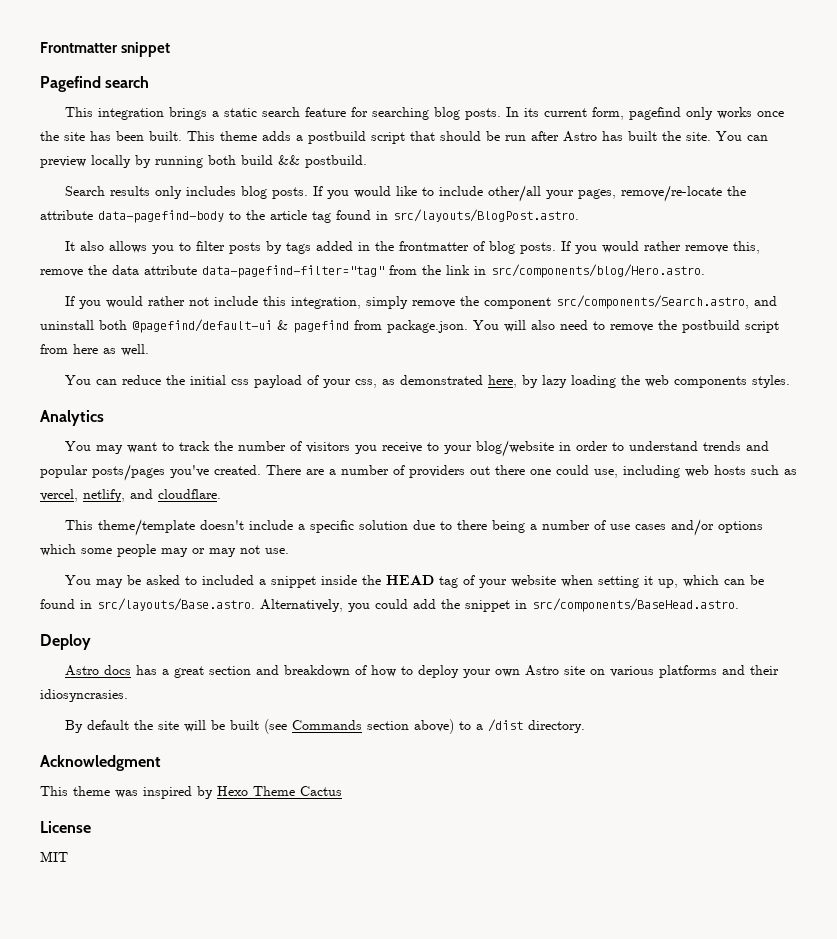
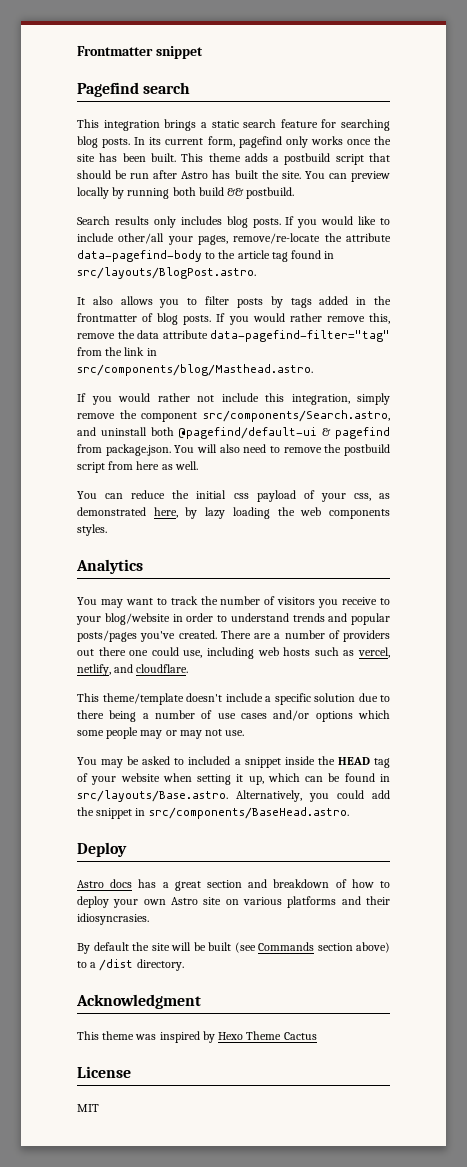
[491,264,705,278] src/components/blog/Hero.astro. -> [77,364,313,376] src/components/blog/Masthead.astro.

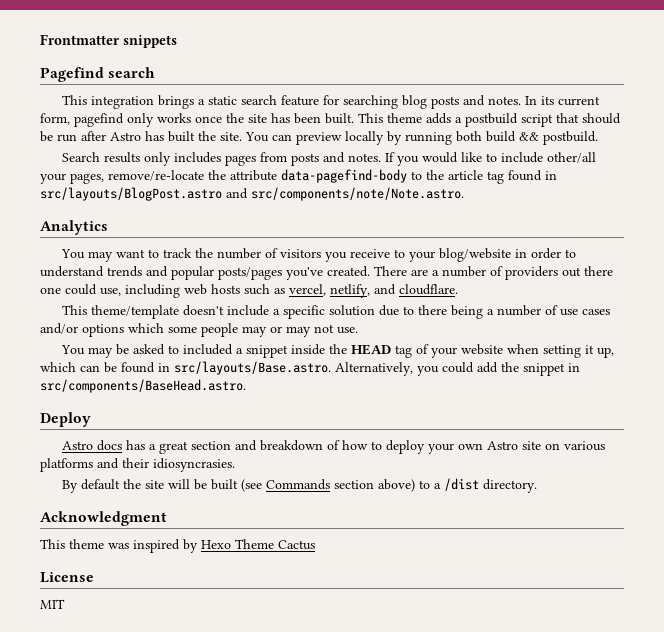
[155,46,203,59] snippet -> [123,35,177,48] snippets
[102,138,131,148] posts. -> [431,95,522,109] posts and notes.
[226,216,281,228] blog posts. -> [225,152,382,166] pages from posts and notes.
[77,267,256,279] [77,296,391,308] [77,313,390,325] [77,330,390,342] [77,347,157,356] [77,364,313,376] [77,393,390,405] [77,410,390,422] [77,427,390,439] [77,444,390,456] [77,461,198,473] [77,490,390,502] [77,507,390,519] [77,524,107,536] src/layouts/BlogPost.astro. // It also allows you to filter posts by tags added in the frontmatter of blog posts. If you would rather remove this, remove the data attribute data-pagefind-filter="tag" from the link in src/components/blog/Masthead.astro. // If you would rather not include this integration, simply remove the component src/components/Search.astro, and uninstall both @pagefind/default-ui & pagefind from package.json. You will also need to remove the postbuild script from here as well. // You can reduce the initial css payload of your css, as demonstrated here, by lazy loading the web components styles. -> [40,187,464,201] src/layouts/BlogPost.astro and src/components/note/Note.astro.

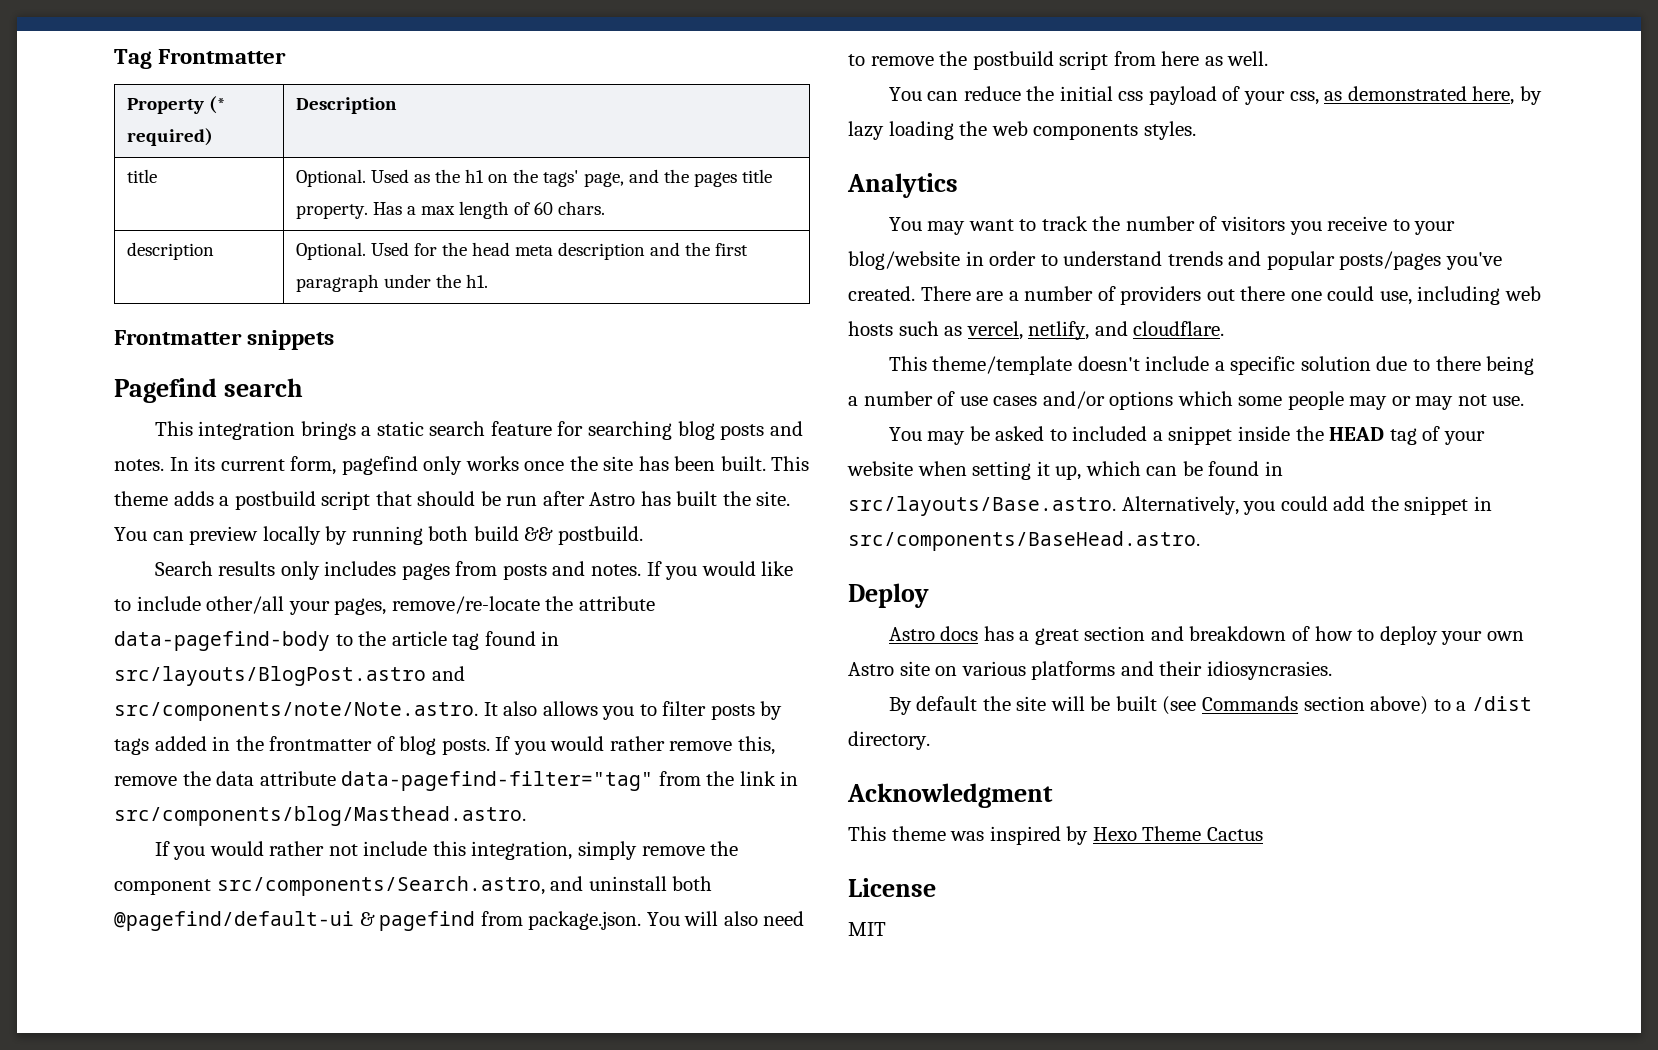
(40, 39) none -> [114,49,287,69] [127,96,227,114] [127,128,214,146] [296,97,398,114] [127,169,158,183] [296,169,773,187] [296,201,606,219] [127,242,215,260] [296,242,749,260] [296,274,489,292] Tag Frontmatter // Property (* required) | Description // title | Optional. Used as the h1 on the tags' page, and the pages title property. Has a max length of 60 chars. // description | Optional. Used for the head meta description and the first paragraph under the h1. //
(464, 194) none -> [483,701,783,720] [114,736,775,755] [114,771,799,791] [114,806,526,826] [154,841,739,860] [114,876,713,896] [114,911,805,931] [848,51,1269,70] [888,86,1542,105] [848,121,1196,140] It also allows you to filter posts by tags added in the frontmatter of blog posts. If you would rather remove this, remove the data attribute data-pagefind-filter="tag" from the link in src/components/blog/Masthead.astro. // If you would rather not include this integration, simply remove the component src/components/Search.astro, and uninstall both @pagefind/default-ui & pagefind from package.json. You will also need to remove the postbuild script from here as well. // You can reduce the initial css payload of your css, as demonstrated here, by lazy loading the web components styles.

